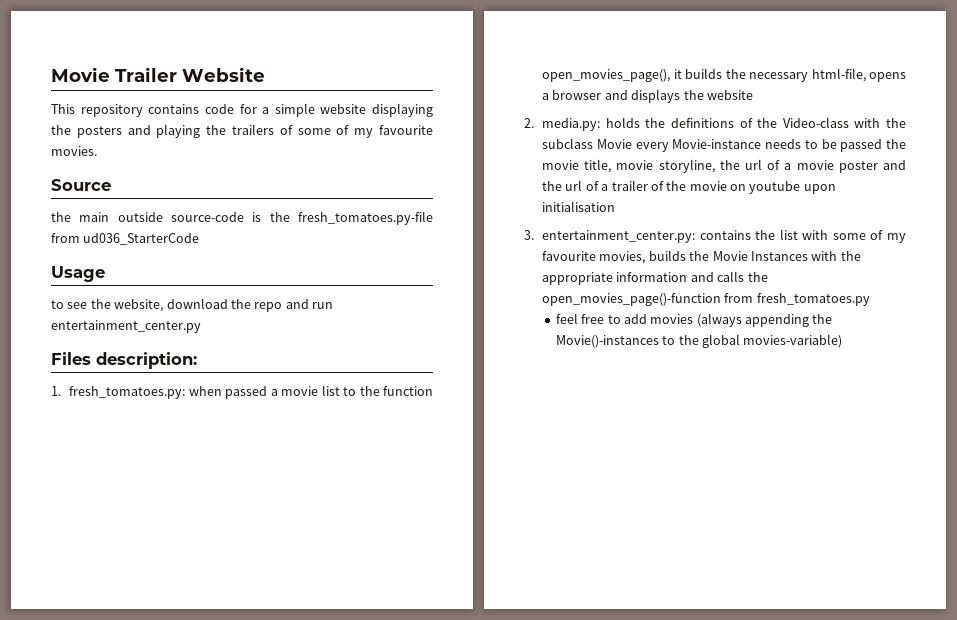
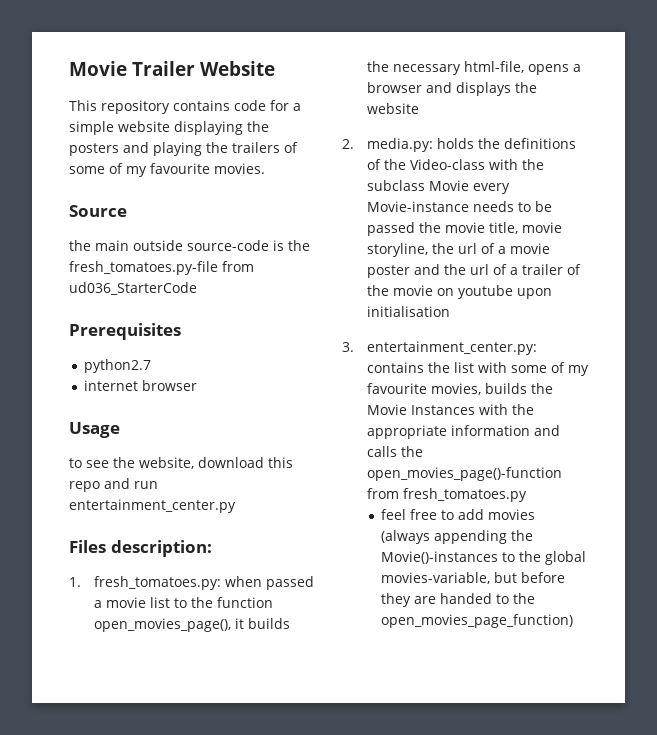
(200, 239) none -> [69,323,181,340] [83,359,151,373] [83,380,197,391] // Prerequisites // python2.7 // internet browser
[230,299,251,309] the -> [268,457,293,468] this
[743,334,843,348] movies-variable) -> [381,572,566,584] [381,593,536,607] [381,614,574,628] movies-variable, but before they are handed to the open_movies_page_function)

